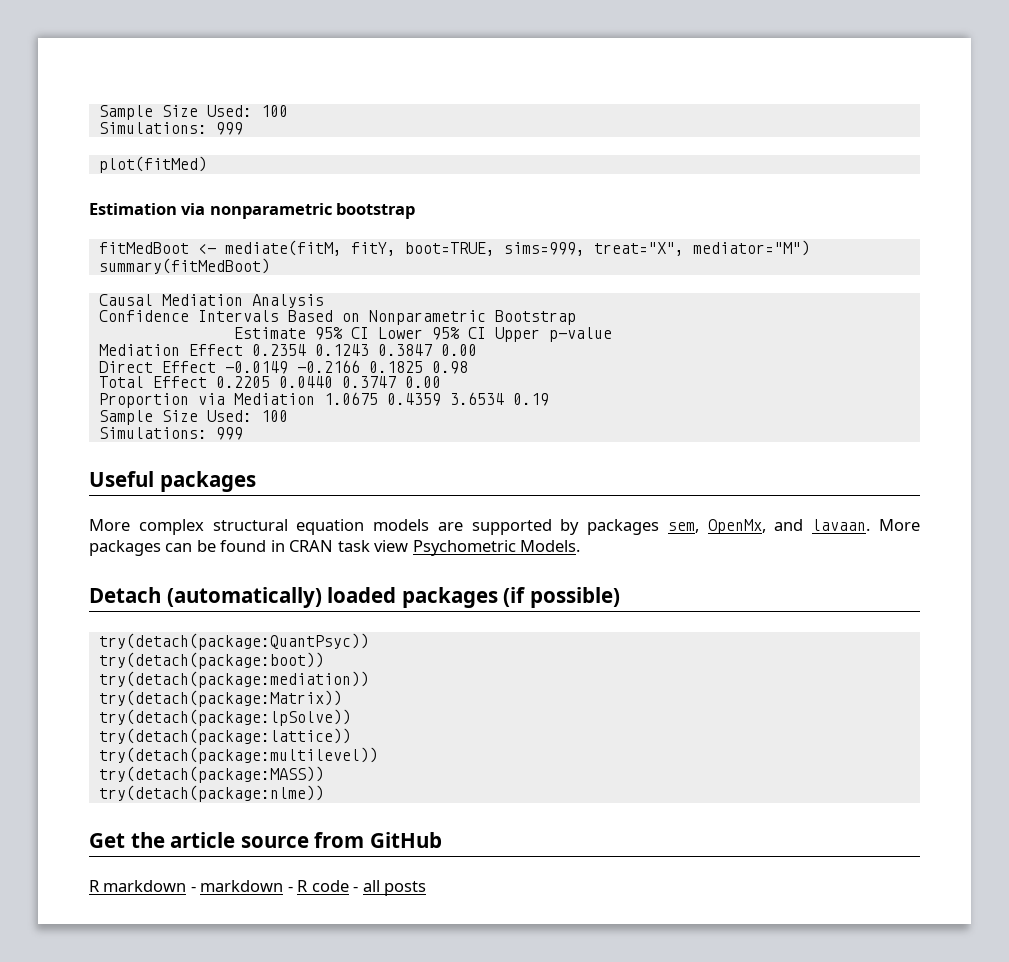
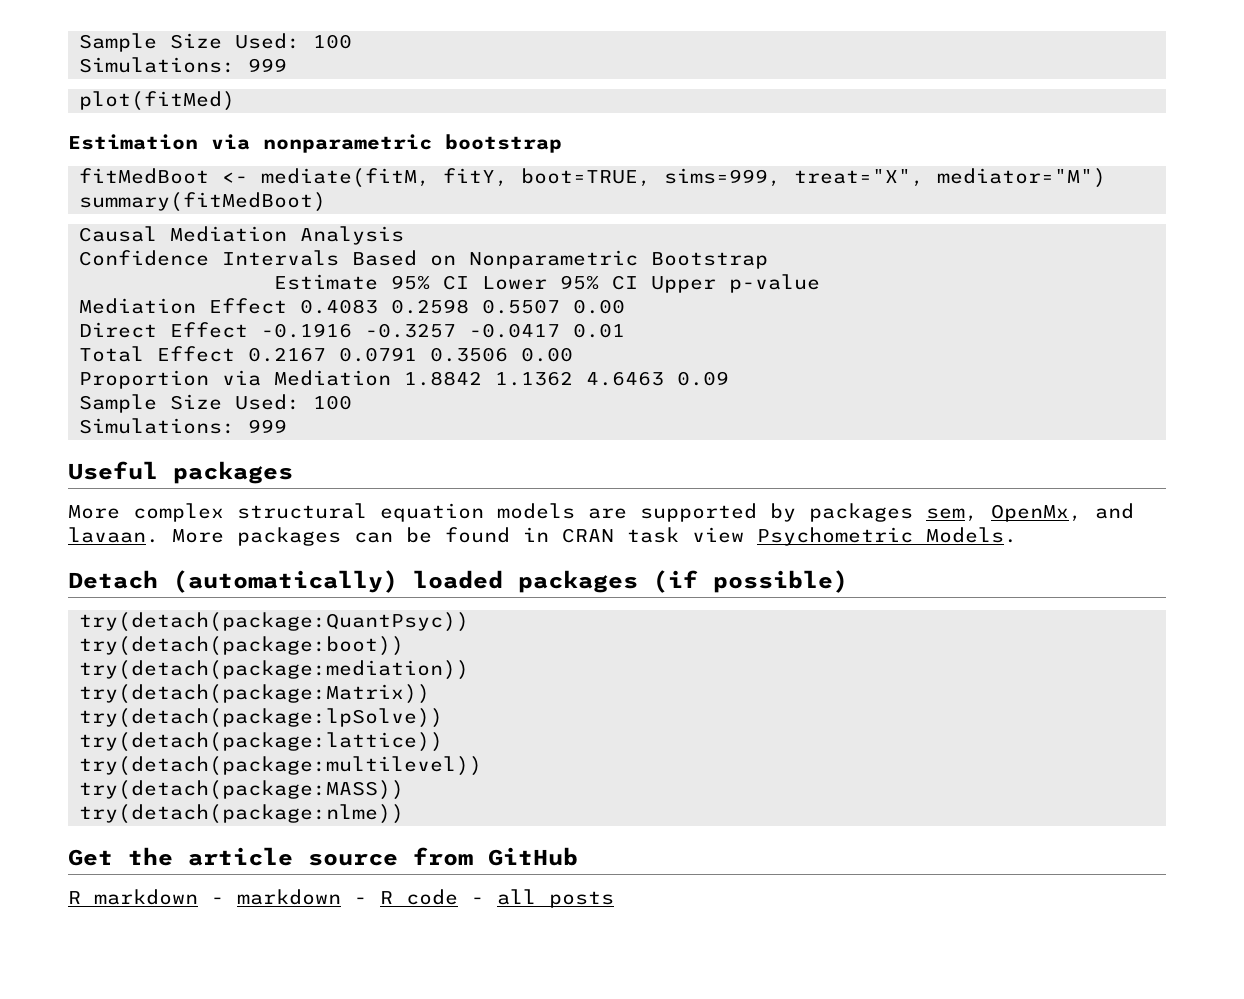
[251,344,432,356] 0.2354 0.1243 0.3847 -> [300,299,561,314] 0.4083 0.2598 0.5507
[224,360,468,374] -0.0149 -0.2166 0.1825 0.98 -> [261,323,626,338] -0.1916 -0.3257 -0.0417 0.01
[215,376,396,388] 0.2205 0.0440 0.3747 -> [248,347,509,362] 0.2167 0.0791 0.3506
[323,392,549,406] 1.0675 0.4359 3.6534 0.19 -> [404,371,730,386] 1.8842 1.1362 4.6463 0.09

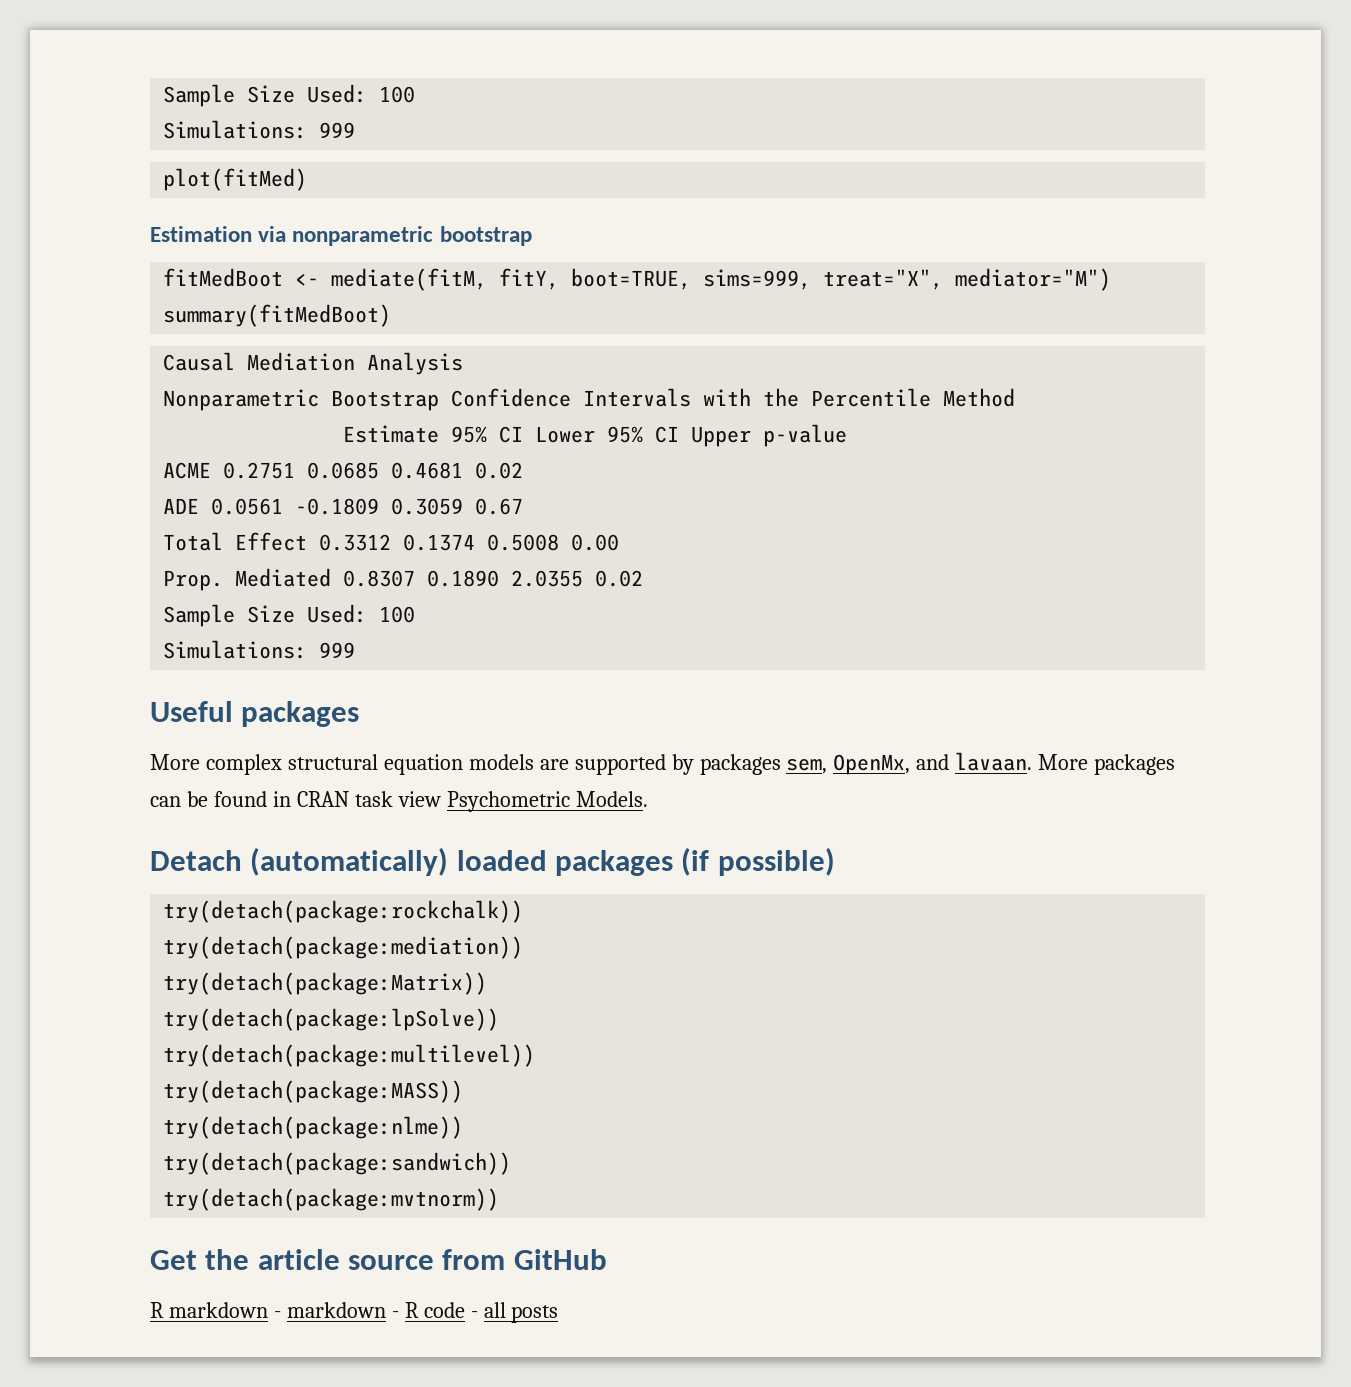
[79,250,769,269] Confidence Intervals Based on Nonparametric Bootstrap -> [163,388,1016,411] Nonparametric Bootstrap Confidence Intervals with the Percentile Method
[79,298,626,314] [79,322,626,338] [79,346,574,362] [79,370,730,389] Mediation Effect 0.4083 0.2598 0.5507 0.00 // Direct Effect -0.1916 -0.3257 -0.0417 0.01 // Total Effect 0.2167 0.0791 0.3506 0.00 // Proportion via Mediation 1.8842 1.1362 4.6463 0.09 -> [163,462,524,479] [163,498,524,515] [163,532,620,551] [163,568,644,591] ACME 0.2751 0.0685 0.4681 0.02 // ADE 0.0561 -0.1809 0.3059 0.67 // Total Effect 0.3312 0.1374 0.5008 0.00 // Prop. Mediated 0.8307 0.1890 2.0355 0.02
[79,612,470,632] [79,636,405,656] try(detach(package:QuantPsyc)) // try(detach(package:boot)) -> [163,900,524,923] try(detach(package:rockchalk))
[79,732,444,752] // try(detach(package:lattice)) -> (500, 1019) none
(405, 814) none -> [163,1152,512,1175] [163,1188,500,1211] // try(detach(package:sandwich)) // try(detach(package:mvtnorm))

